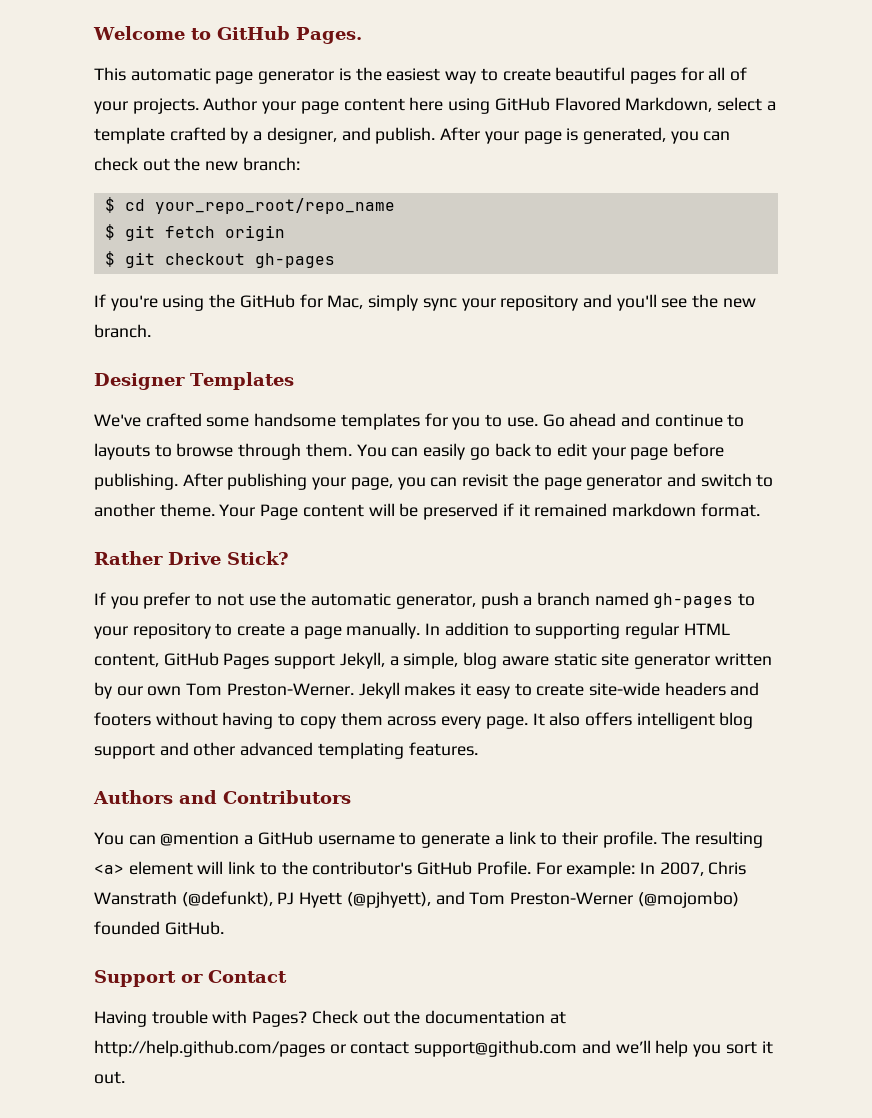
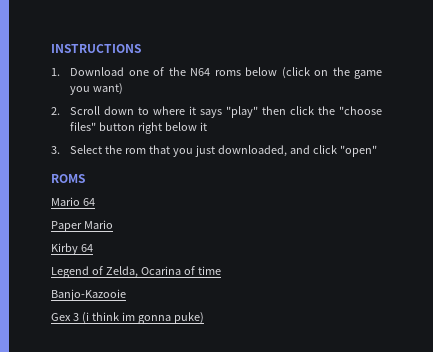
[93,26,362,44] [94,67,748,84] [94,97,776,114] [94,127,731,144] [94,157,300,171] [104,197,395,214] [104,224,285,241] [104,251,335,268] [94,294,756,311] [94,324,151,338] [94,372,294,390] [94,413,745,430] [94,443,725,460] [94,473,774,490] [94,503,760,520] [94,551,289,565] [94,592,756,609] [94,622,730,639] [94,652,772,669] [94,682,760,699] [94,712,754,729] [94,742,478,759] [93,790,351,804] [94,831,764,848] [94,861,747,878] [94,891,739,908] [94,921,224,935] [94,970,287,987] [94,1010,566,1027] [94,1040,773,1057] [94,1071,125,1084] Welcome to GitHub Pages. // This automatic page generator is the easiest way to create beautiful pages for all of your projects. Author your page content here using GitHub Flavored Markdown, select a template crafted by a designer, and publish. After your page is generated, you can check out the new branch: // $ cd your_repo_root/repo_name // $ git fetch origin // $ git checkout gh-pages // If you're using the GitHub for Mac, simply sync your repository and you'll see the new branch. // Designer Templates // We've crafted some handsome templates for you to use. Go ahead and continue to layouts to browse through them. You can easily go back to edit your page before publishing. After publishing your page, you can revisit the page generator and switch to another theme. Your Page content will be preserved if it remained markdown format. // Rather Drive Stick? // If you prefer to not use the automatic generator, push a branch named gh-pages to your repository to create a page manually. In addition to supporting regular HTML content, GitHub Pages support Jekyll, a simple, blog aware static site generator written by our own Tom Preston-Werner. Jekyll makes it easy to create site-wide headers and footers without having to copy them across every page. It also offers intelligent blog support and other advanced templating features. // Authors and Contributors // You can @mention a GitHub username to generate a link to their profile. The resulting <a> element will link to the contributor's GitHub Profile. For example: In 2007, Chris Wanstrath (@defunkt), PJ Hyett (@pjhyett), and Tom Preston-Werner (@mojombo) founded GitHub. // Support or Contact // Having trouble with Pages? Check out the documentation at http://help.github.com/pages or contact support@github.com and we’ll help you sort it out. -> [51,44,141,53] [51,67,383,79] [70,83,124,95] [51,106,383,118] [70,122,208,134] [51,145,377,157] [51,174,85,183] [51,197,95,206] [51,220,113,232] [51,243,93,255] [51,266,221,278] [51,289,126,301] [51,312,204,324] INSTRUCTIONS // 1. Download one of the N64 roms below (click on the game you want) // 2. Scroll down to where it says "play" then click the "choose files" button right below it // 3. Select the rom that you just downloaded, and click "open" // ROMS // Mario 64 // Paper Mario // Kirby 64 // Legend of Zelda, Ocarina of time // Banjo-Kazooie // Gex 3 (i think im gonna puke)

